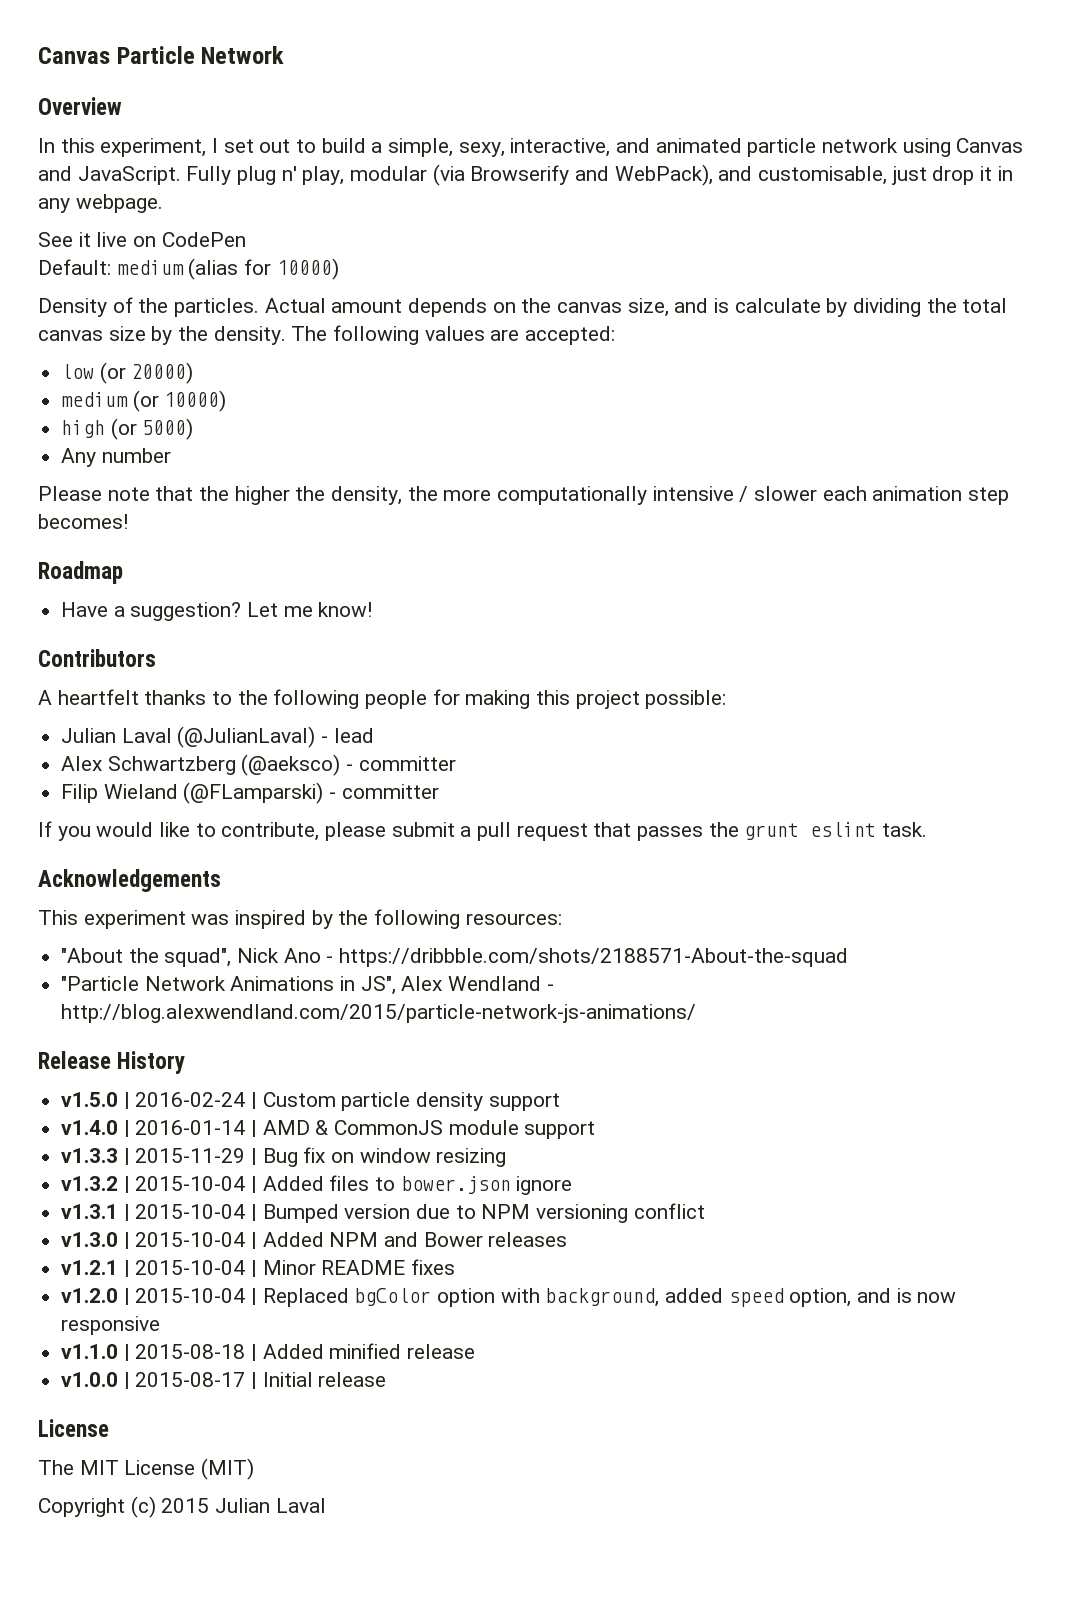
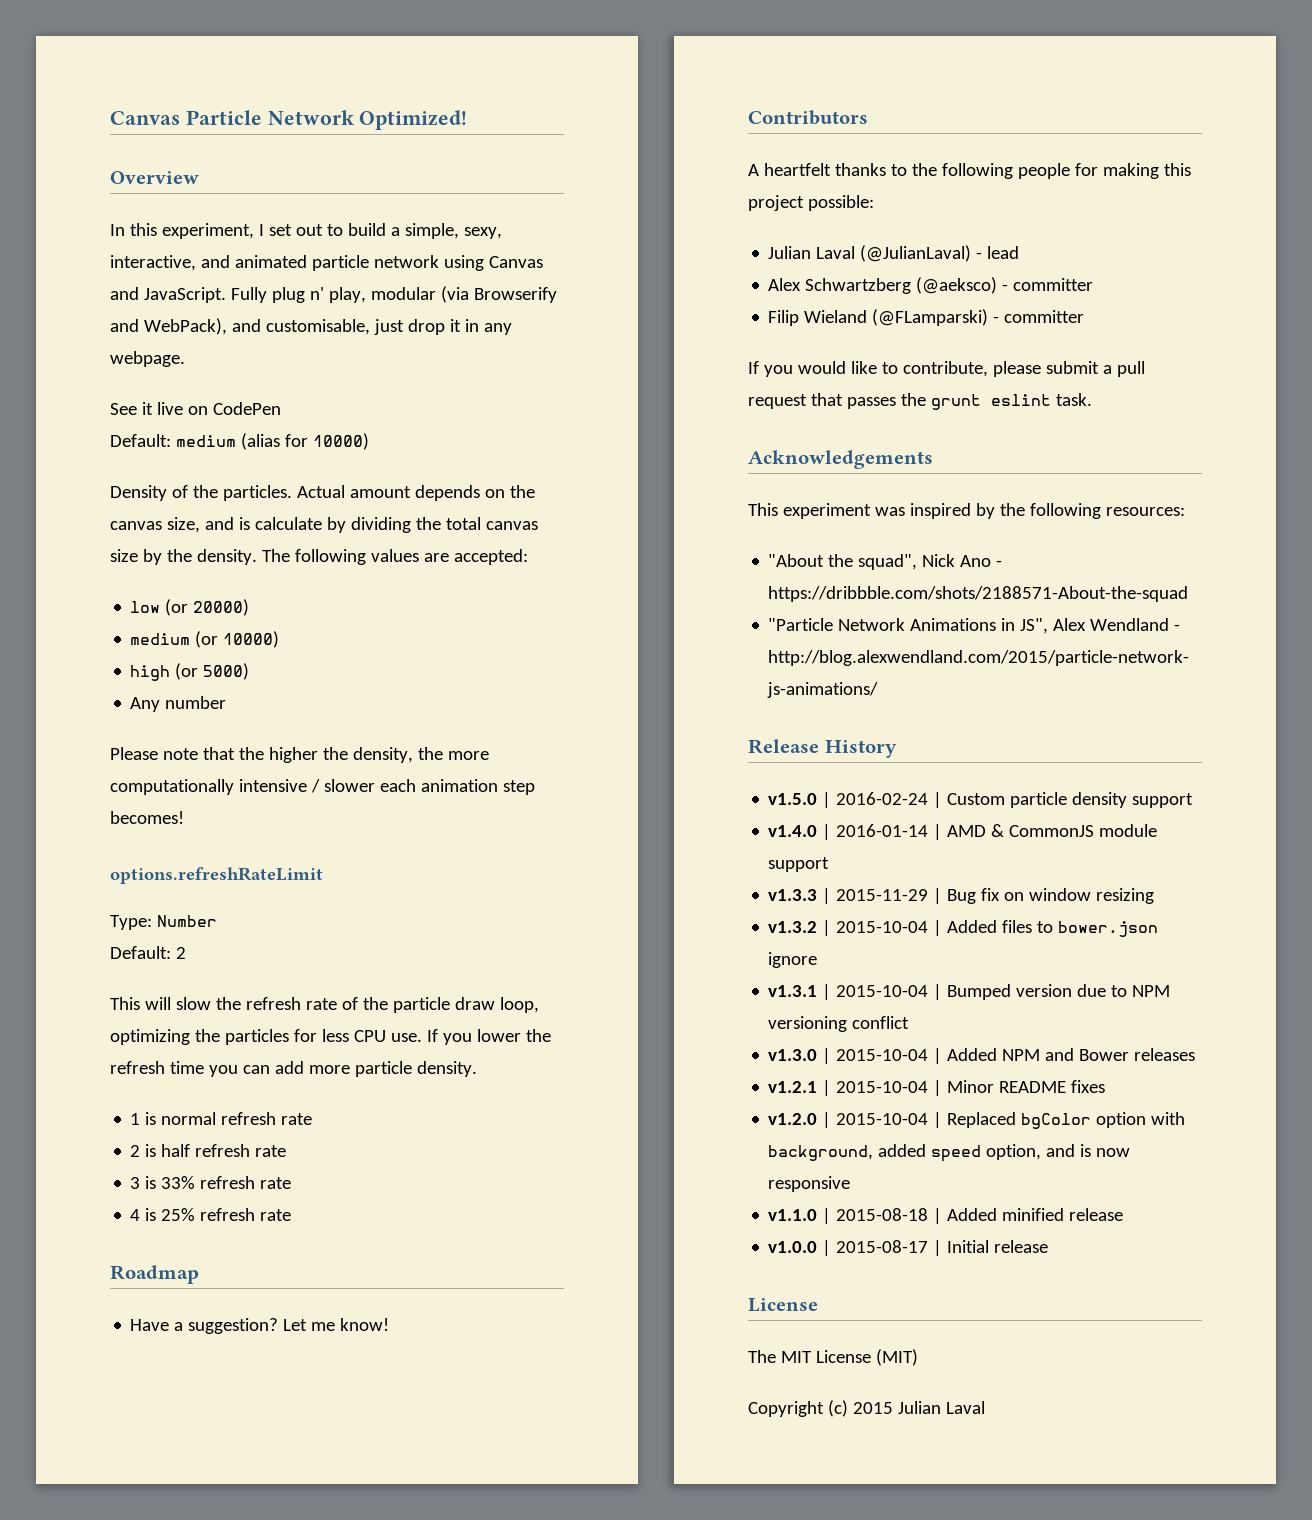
(285, 55) none -> [359,110,468,130] Optimized!
(128, 521) none -> [110,867,323,884] [110,915,217,930] [110,946,186,959] [110,997,539,1013] [110,1029,551,1045] [110,1061,477,1077] [130,1112,313,1125] [130,1144,287,1157] [130,1176,292,1189] [130,1208,292,1221] // options.refreshRateLimit // Type: Number // Default: 2 // This will slow the refresh rate of the particle draw loop, optimizing the particles for less CPU use. If you lower the refresh time you can add more particle density. // 1 is normal refresh rate // 2 is half refresh rate // 3 is 33% refresh rate // 4 is 25% refresh rate

